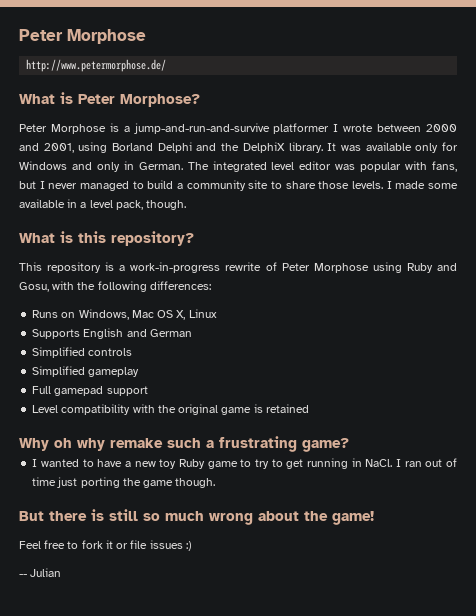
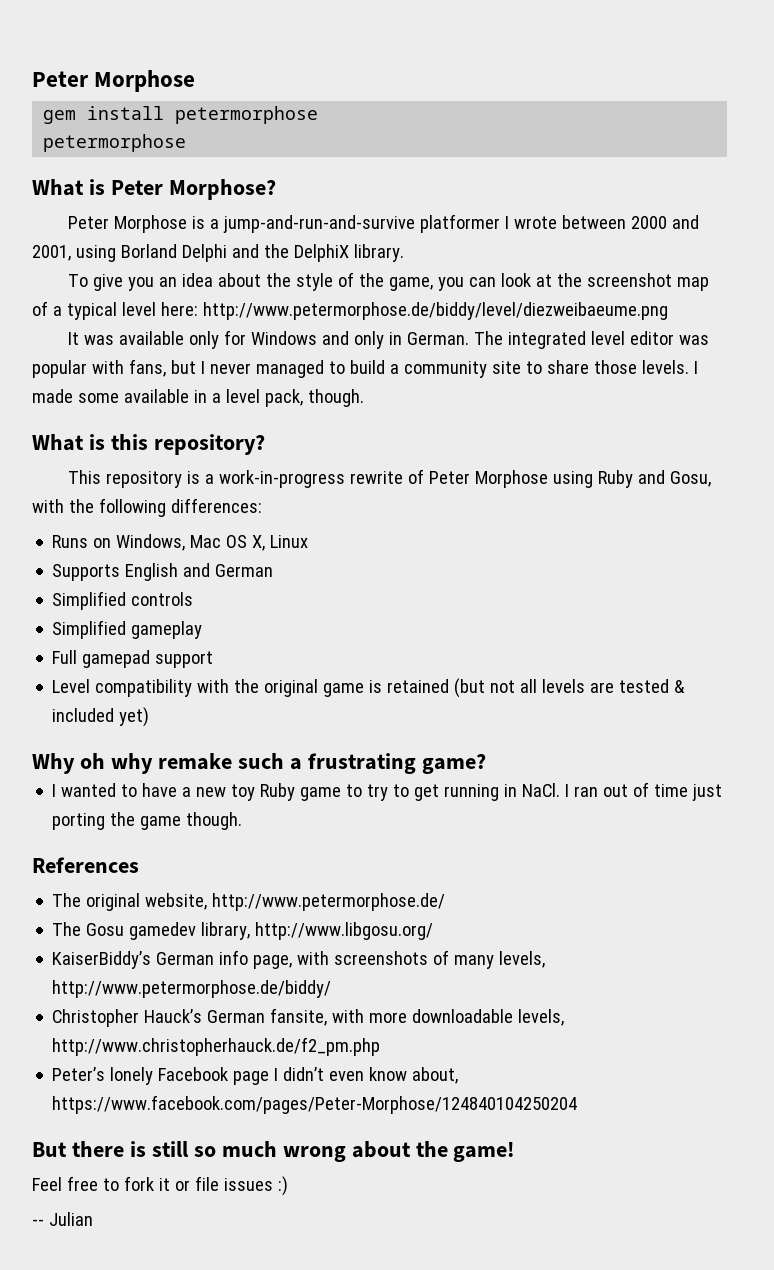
[26,59,167,72] http://www.petermorphose.de/ -> [43,106,319,124] [43,134,187,152] gem install petermorphose // petermorphose
(323, 147) none -> [67,272,709,291] [32,301,668,320] // To give you an idea about the style of the game, you can look at the screenshot map of a typical level here: http://www.petermorphose.de/biddy/level/diezweibaeume.png //
(309, 408) none -> [454,678,686,698] [52,707,150,727] (but not all levels are tested & included yet)
(216, 483) none -> [32,857,139,873] [52,893,446,911] [52,922,434,940] [52,950,546,969] [52,980,332,998] [52,1008,565,1027] [52,1037,381,1056] [52,1067,459,1085] [52,1095,578,1114] // References // The original website, http://www.petermorphose.de/ // The Gosu gamedev library, http://www.libgosu.org/ // KaiserBiddy’s German info page, with screenshots of many levels, http://www.petermorphose.de/biddy/ // Christopher Hauck’s German fansite, with more downloadable levels, http://www.christopherhauck.de/f2_pm.php // Peter’s lonely Facebook page I didn’t even know about, https://www.facebook.com/pages/Peter-Morphose/124840104250204

